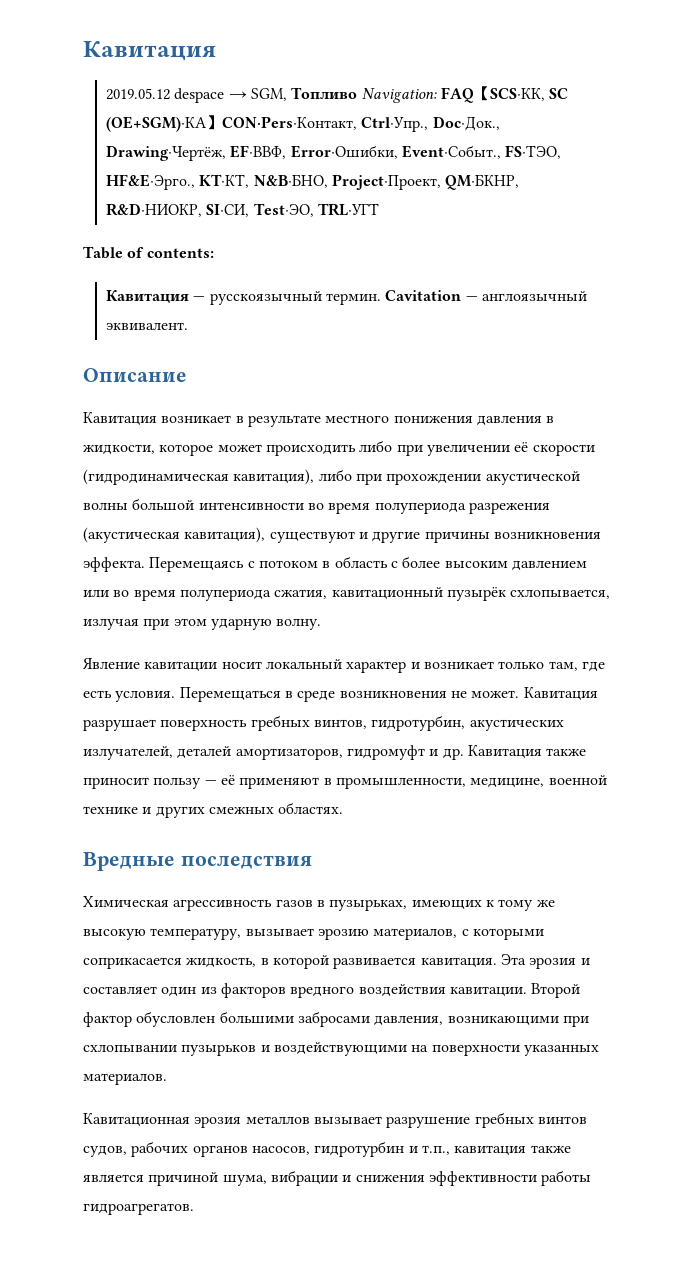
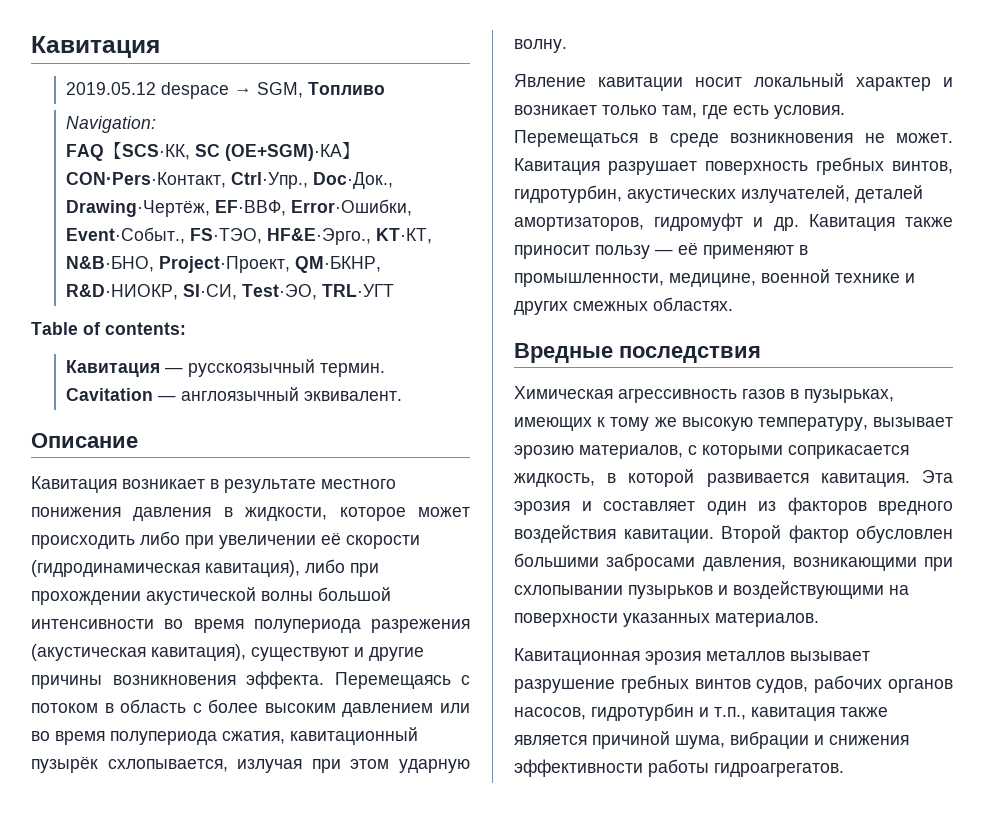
(358, 93) none -> (385, 88) //
(437, 95) none -> (156, 124) //

